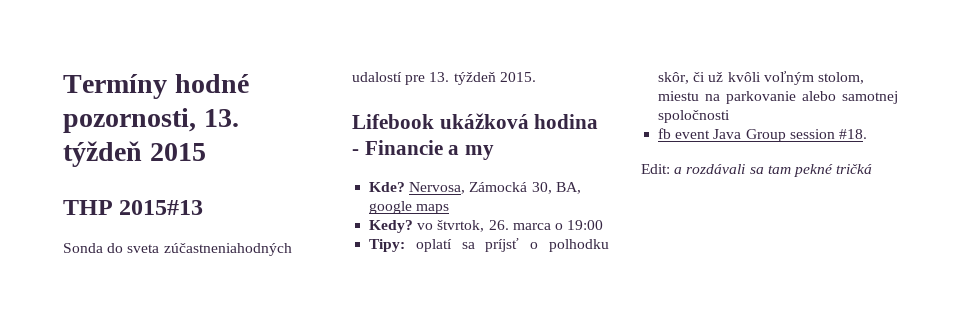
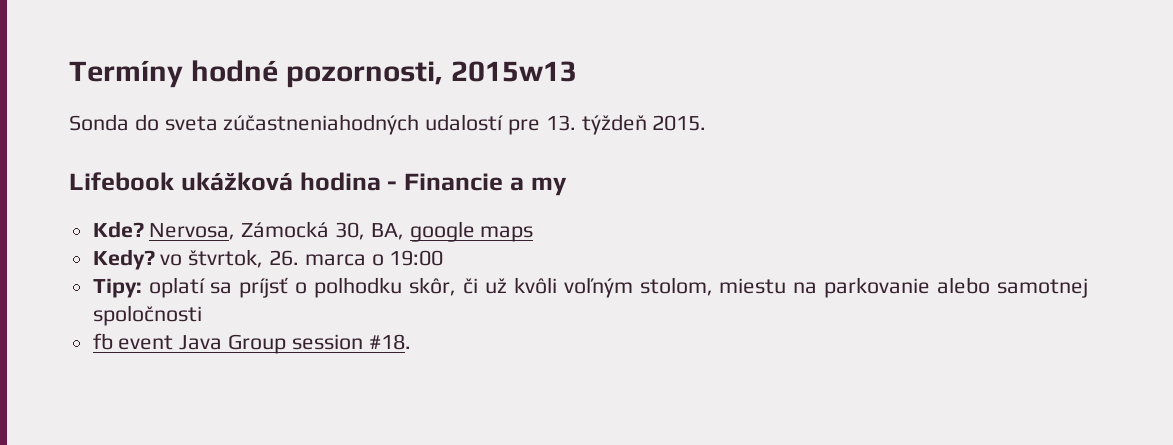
[203,109,239,127] [63,141,206,167] [63,200,204,215] 13. týždeň 2015 // THP 2015#13 -> [450,61,577,82] 2015w13
[641,164,873,177] // Edit: a rozdávali sa tam pekné tričká -> (411, 342) none

